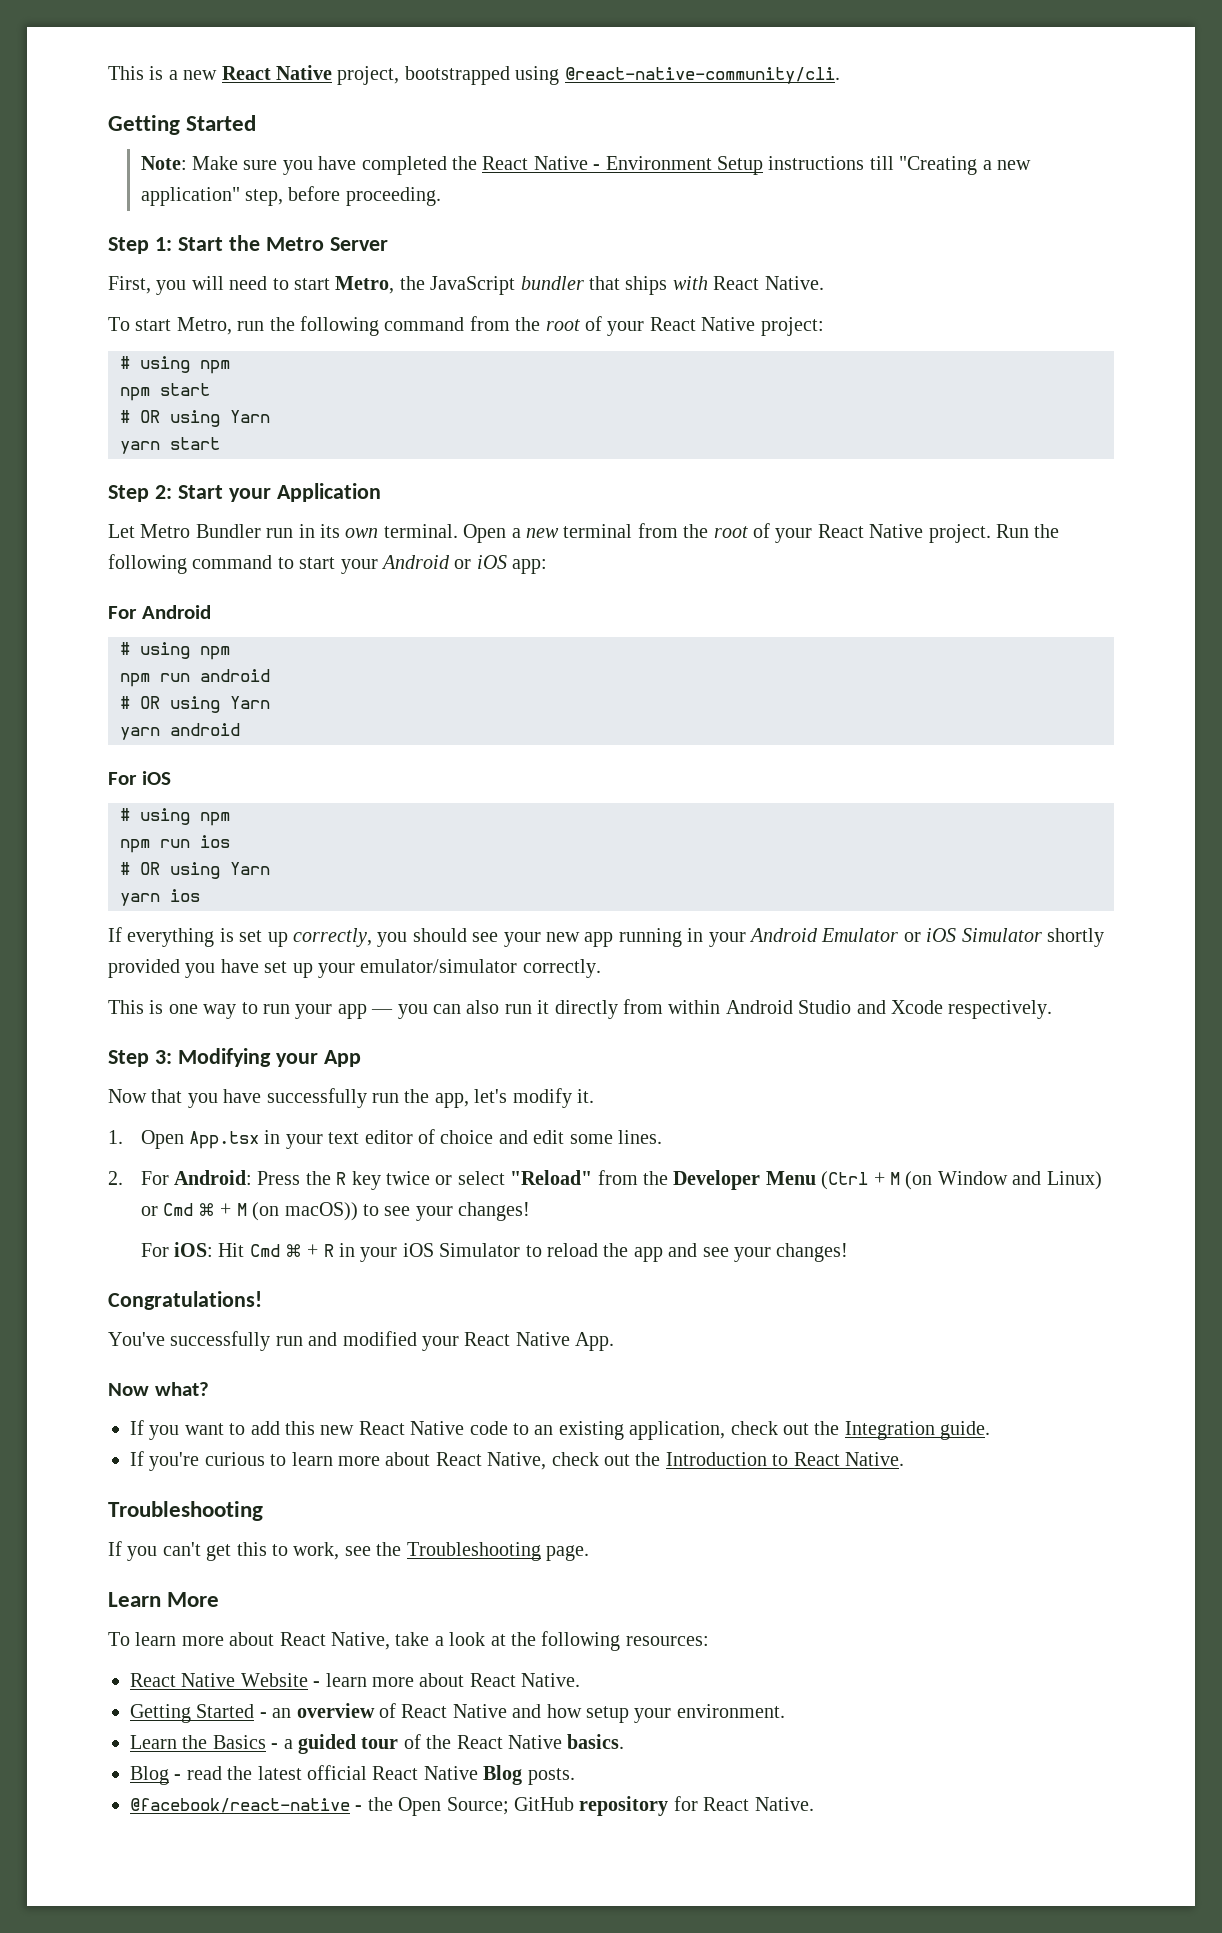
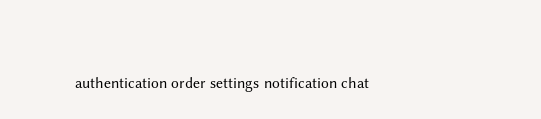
[108,65,840,85] [108,115,257,135] [140,156,1032,175] [140,186,441,206] [108,235,388,254] [108,276,824,295] [108,316,824,336] [120,356,230,374] [120,383,210,401] [120,410,270,427] [120,437,220,454] [108,483,381,502] [108,523,1060,543] [108,554,548,574] [108,605,211,619] [120,642,230,660] [120,669,270,687] [120,696,270,713] [120,723,240,740] [108,771,171,785] [120,808,230,826] [120,835,230,853] [120,862,270,879] [120,889,200,906] [108,927,1104,947] [108,959,601,978] [108,999,1053,1019] [108,1048,361,1067] [108,1088,594,1108] [108,1129,663,1149] [108,1170,1102,1190] [140,1202,531,1221] [140,1242,849,1262] [108,1291,262,1310] [108,1331,615,1351] [108,1382,209,1396] [130,1420,991,1440] [130,1451,904,1471] [108,1501,263,1521] [108,1541,589,1561] [108,1592,220,1607] [108,1631,709,1651] [130,1673,581,1687] [130,1703,785,1723] [130,1734,625,1754] [130,1765,575,1785] [130,1796,814,1816] This is a new React Native project, bootstrapped using @react-native-community/cli. // Getting Started // Note: Make sure you have completed the React Native - Environment Setup instructions till "Creating a new application" step, before proceeding. // Step 1: Start the Metro Server // First, you will need to start Metro, the JavaScript bundler that ships with React Native. // To start Metro, run the following command from the root of your React Native project: // # using npm // npm start // # OR using Yarn // yarn start // Step 2: Start your Application // Let Metro Bundler run in its own terminal. Open a new terminal from the root of your React Native project. Run the following command to start your Android or iOS app: // For Android // # using npm // npm run android // # OR using Yarn // yarn android // For iOS // # using npm // npm run ios // # OR using Yarn // yarn ios // If everything is set up correctly, you should see your new app running in your Android Emulator or iOS Simulator shortly provided you have set up your emulator/simulator correctly. // This is one way to run your app — you can also run it directly from within Android Studio and Xcode respectively. // Step 3: Modifying your App // Now that you have successfully run the app, let's modify it. // 1. Open App.tsx in your text editor of choice and edit some lines. // 2. For Android: Press the R key twice or select "Reload" from the Developer Menu (Ctrl + M (on Window and Linux) or Cmd ⌘ + M (on macOS)) to see your changes! // For iOS: Hit Cmd ⌘ + R in your iOS Simulator to reload the app and see your changes! // Congratulations! // You've successfully run and modified your React Native App. // Now what? // If you want to add this new React Native code to an existing application, check out the Integration guide. // If you're curious to learn more about React Native, check out the Introduction to React Native. // Troubleshooting // If you can't get this to work, see the Troubleshooting page. // Learn More // To learn more about React Native, take a look at the following resources: // React Native Website - learn more about React Native. // Getting Started - an overview of React Native and how setup your environment. // Learn the Basics - a guided tour of the React Native basics. // Blog - read the latest official React Native Blog posts. // @facebook/react-native - the Open Source; GitHub repository for React Native. -> [75,77,369,92] authentication order settings notification chat

